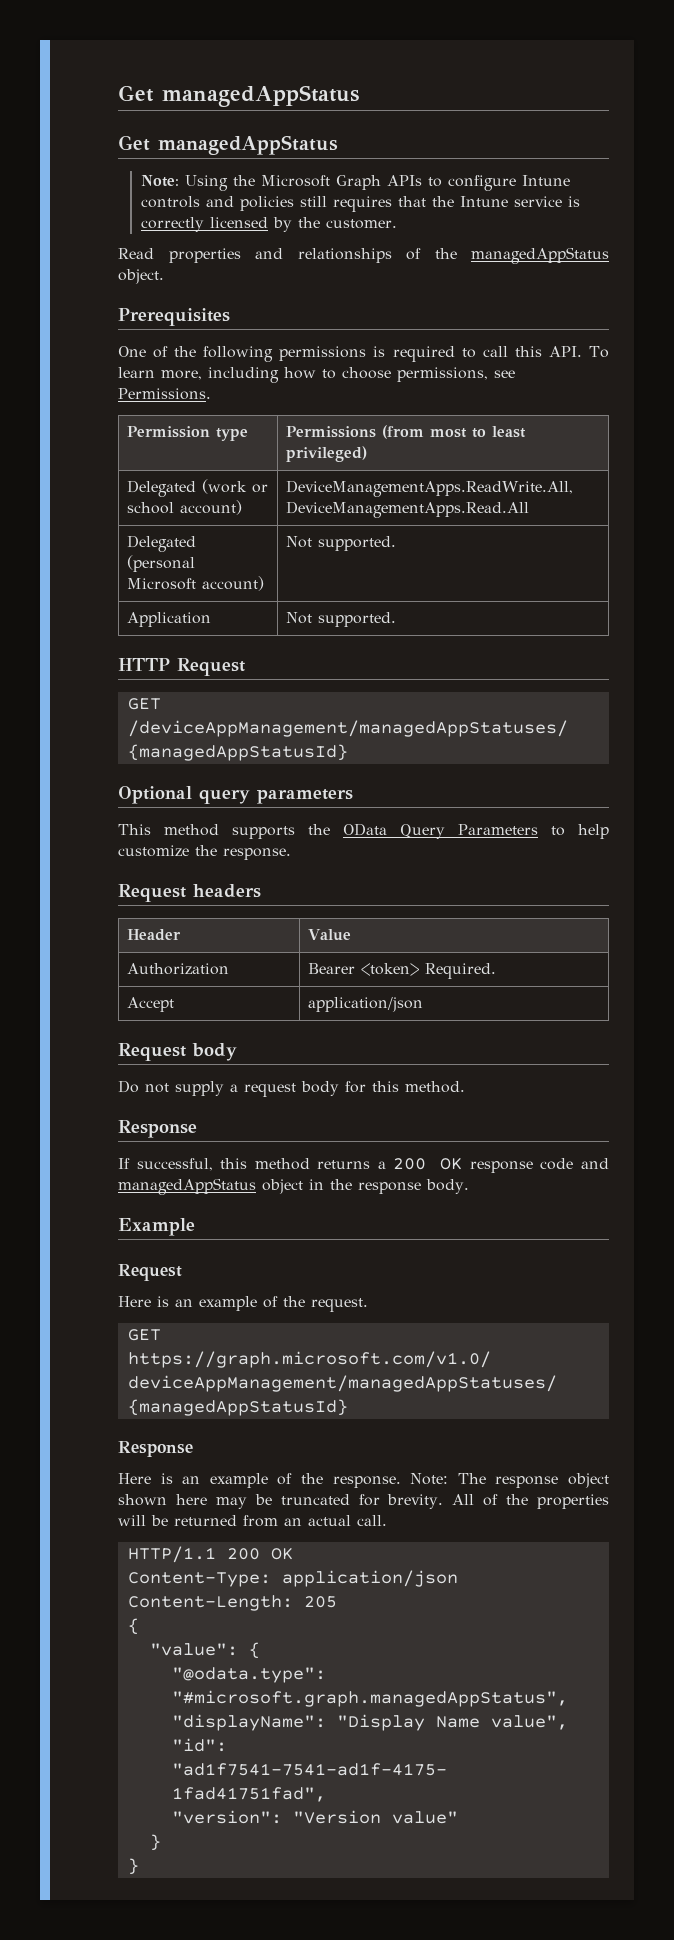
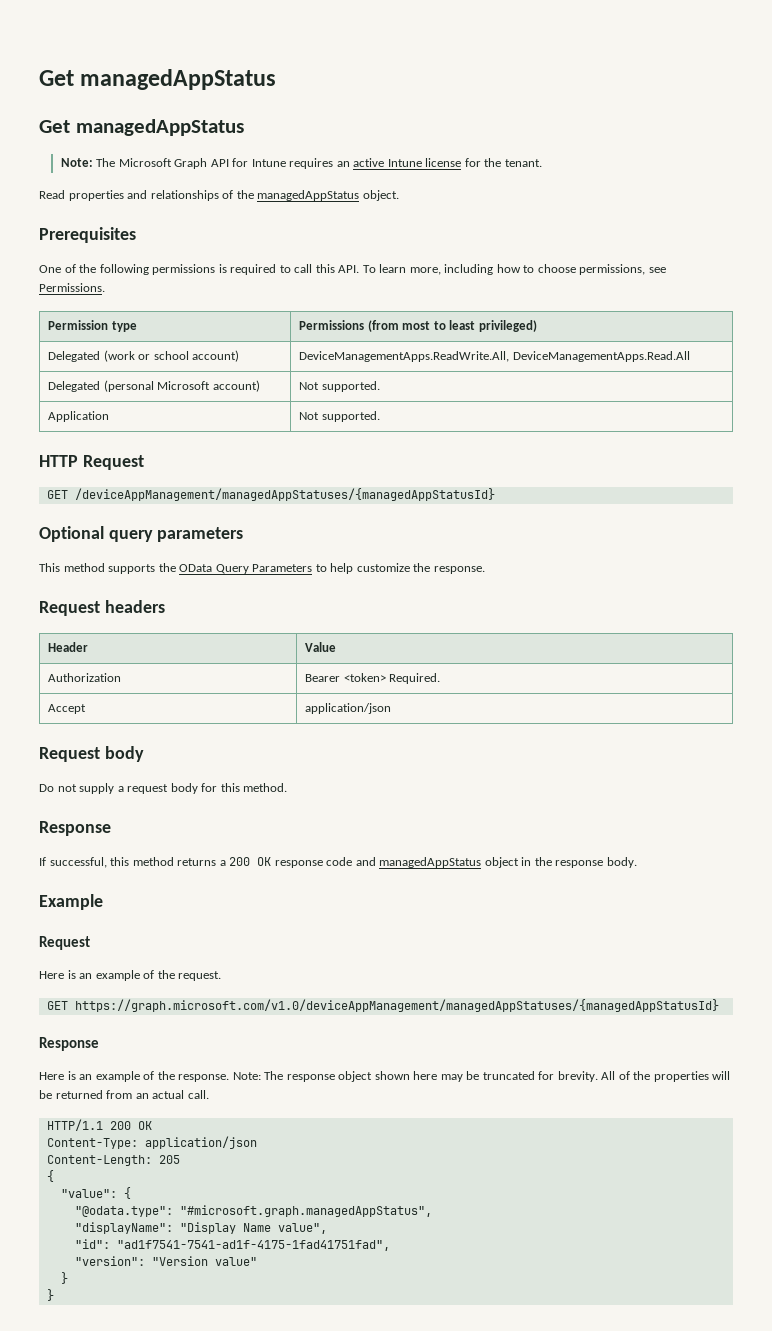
[184,175,570,191] [140,196,580,212] [140,217,397,232] Using the Microsoft Graph APIs to configure Intune controls and policies still requires that the Intune service is correctly licensed by the customer. -> [96,158,542,169] The Microsoft Graph API for Intune requires an active Intune license for the tenant.

